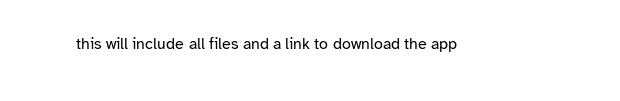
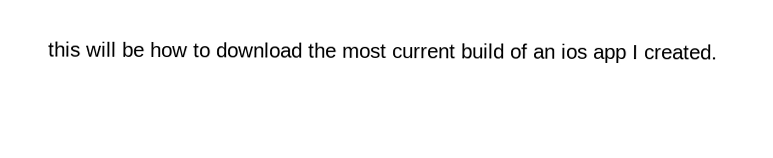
[132,37,458,52] include all files and a link to download the app -> [122,41,718,64] be how to download the most current build of an ios app I created.

